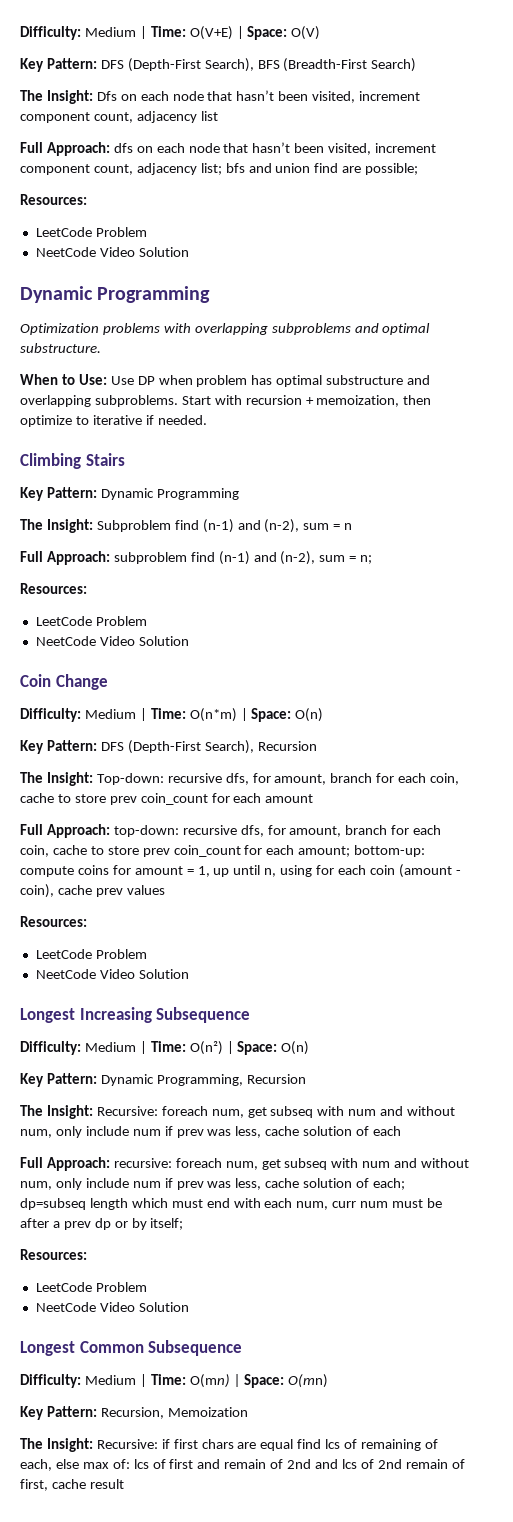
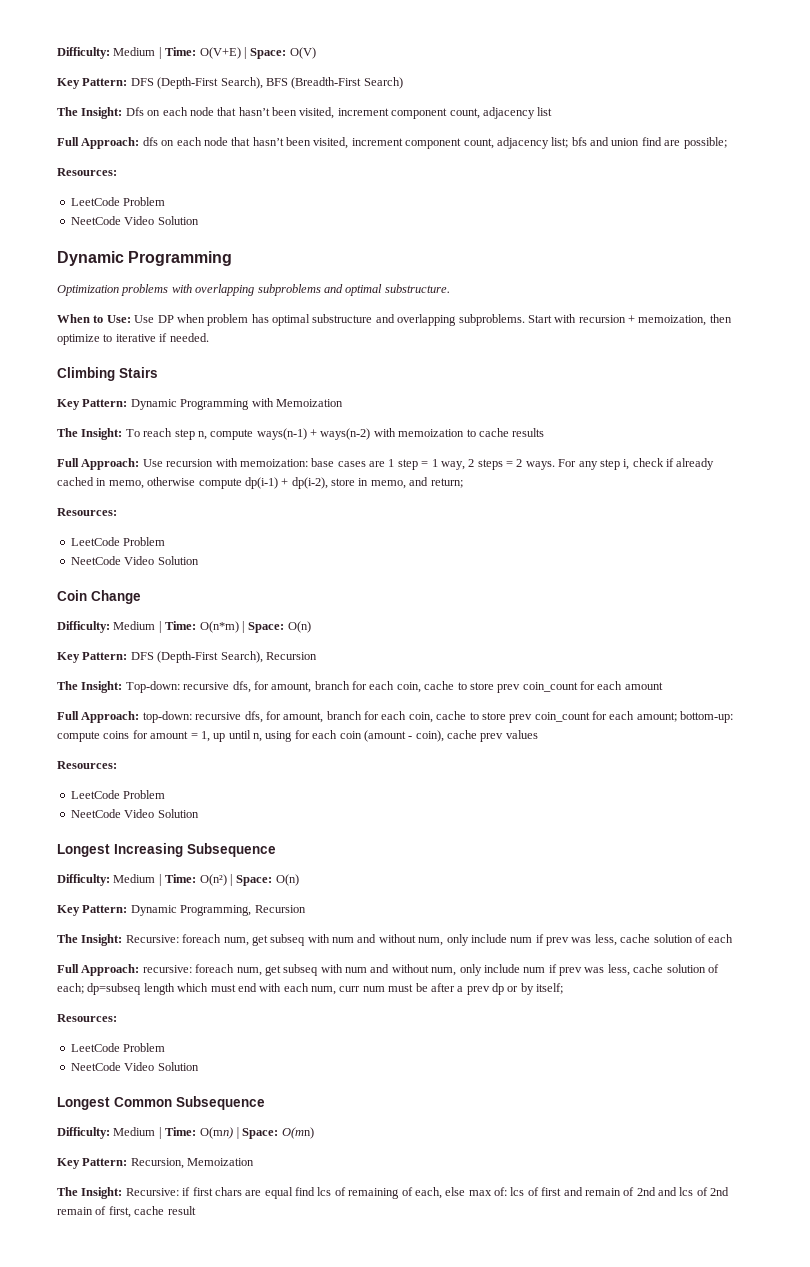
[20,519,353,533] [20,551,373,565] // The Insight: Subproblem find (n-1) and (n-2), sum = n // Full Approach: subproblem find (n-1) and (n-2), sum = n; -> [251,398,343,407] [57,428,545,440] [57,458,715,470] [57,477,463,489] with Memoization // The Insight: To reach step n, compute ways(n-1) + ways(n-2) with memoization to cache results // Full Approach: Use recursion with memoization: base cases are 1 step = 1 way, 2 steps = 2 ways. For any step i, check if already cached in memo, otherwise compute dp(i-1) + dp(i-2), store in memo, and return;

